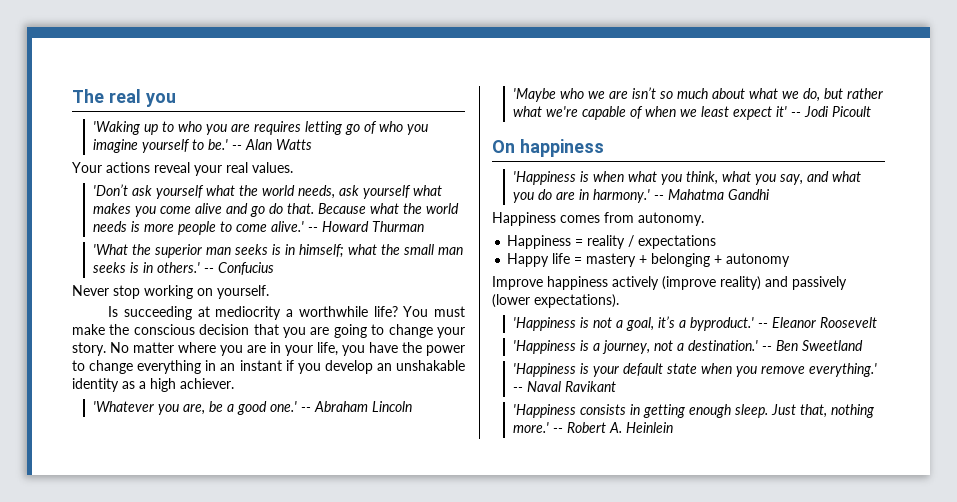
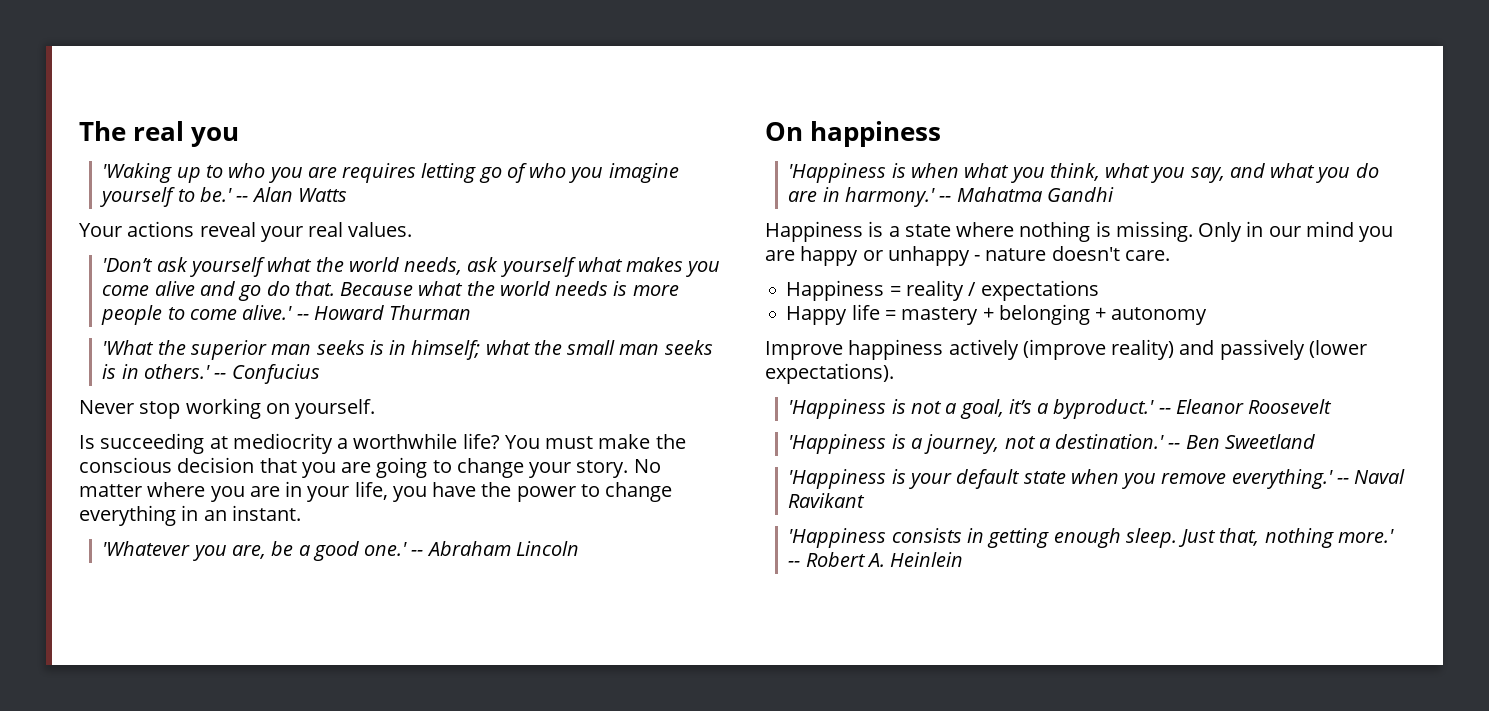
[239,360,465,374] [72,378,234,392] instant if you develop an unshakable identity as a high achiever. -> [231,505,301,521] instant.
[513,87,884,102] [513,106,872,120] // 'Maybe who we are isn’t so much about what we do, but rather what we're capable of when we least expect it' -- Jodi Picoult -> (579, 548) none
[560,212,704,226] comes from autonomy. -> [868,221,1394,242] [765,246,1170,266] is a state where nothing is missing. Only in our mind you are happy or unhappy - nature doesn't care.

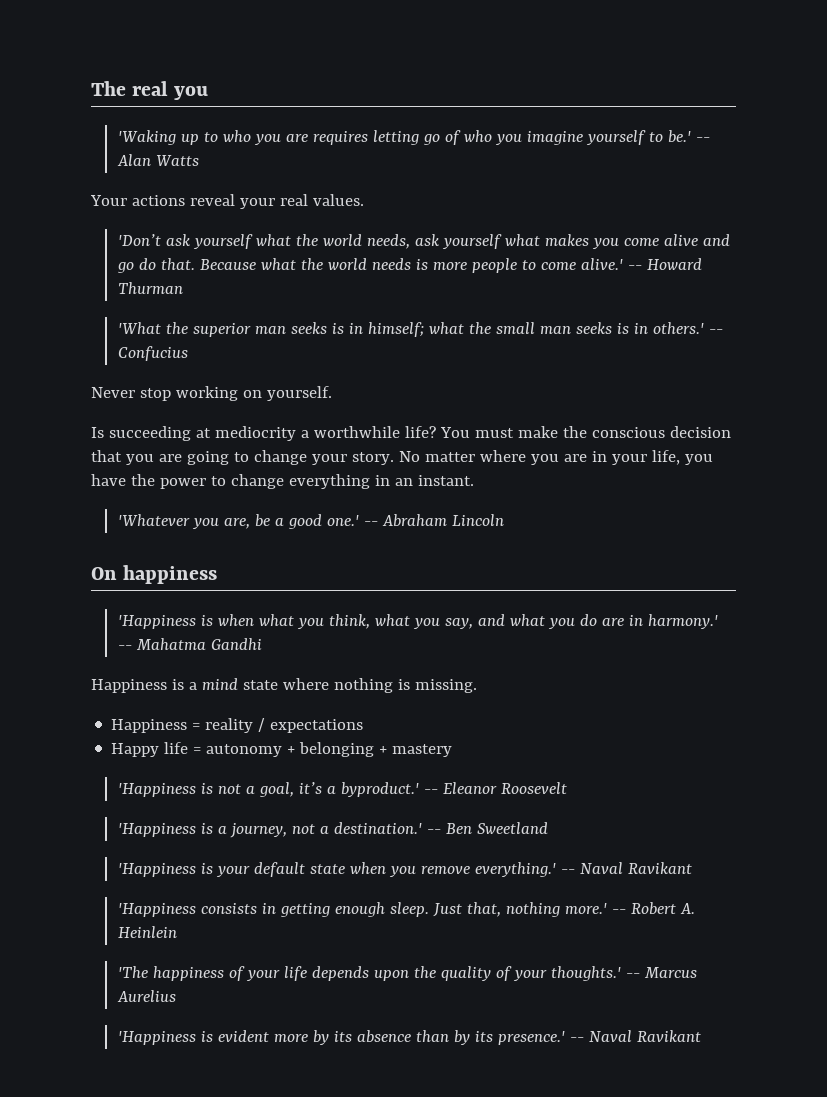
(900, 231) none -> [201,678,238,690] mind
[1198,221,1394,242] [765,246,1170,266] Only in our mind you are happy or unhappy - nature doesn't care. -> (477, 686) none
[901,307,979,325] mastery -> [206,744,283,757] autonomy
[1111,307,1208,325] [765,339,1367,360] [765,363,894,384] autonomy // Improve happiness actively (improve reality) and passively (lower expectations). -> [392,744,453,757] mastery
(964, 559) none -> [117,966,697,981] [116,990,176,1002] [117,1030,701,1045] // 'The happiness of your life depends upon the quality of your thoughts.' -- Marcus Aurelius // 'Happiness is evident more by its absence than by its presence.' -- Naval Ravikant

